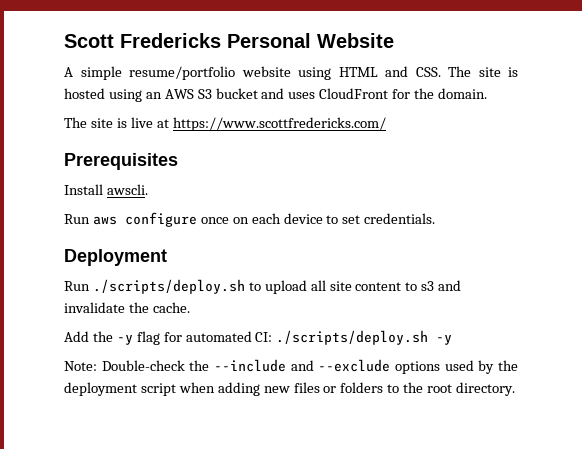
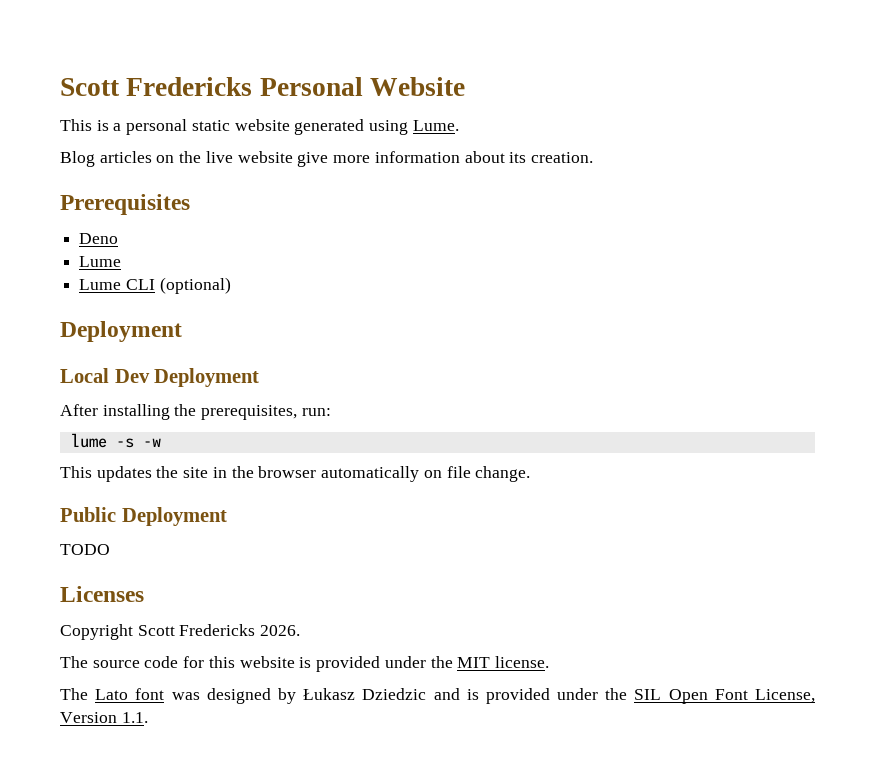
[64,66,518,80] [64,88,488,102] [64,117,386,131] [64,153,178,170] [64,184,148,195] [64,212,436,227] [64,249,167,266] [64,279,462,294] [64,302,190,313] [64,330,453,345] [64,359,518,374] [64,382,516,396] A simple resume/portfolio website using HTML and CSS. The site is hosted using an AWS S3 bucket and uses CloudFront for the domain. // The site is live at https://www.scottfredericks.com/ // Prerequisites // Install awscli. // Run aws configure once on each device to set credentials. // Deployment // Run ./scripts/deploy.sh to upload all site content to s3 and invalidate the cache. // Add the -y flag for automated CI: ./scripts/deploy.sh -y // Note: Double-check the --include and --exclude options used by the deployment script when adding new files or folders to the root directory. -> [60,119,459,135] [60,151,593,167] [60,194,190,215] [79,233,119,244] [79,256,122,267] [79,277,231,294] [60,321,182,342] [60,368,260,387] [60,404,331,420] [70,433,161,448] [60,466,531,482] [60,507,227,526] [60,544,110,555] [60,586,144,602] [60,624,301,640] [60,656,549,672] [60,688,815,704] [60,712,148,723] This is a personal static website generated using Lume. // Blog articles on the live website give more information about its creation. // Prerequisites // Deno // Lume // Lume CLI (optional) // Deployment // Local Dev Deployment // After installing the prerequisites, run: // lume -s -w // This updates the site in the browser automatically on file change. // Public Deployment // TODO // Licenses // Copyright Scott Fredericks 2026. // The source code for this website is provided under the MIT license. // The Lato font was designed by Łukasz Dziedzic and is provided under the SIL Open Font License, Version 1.1.

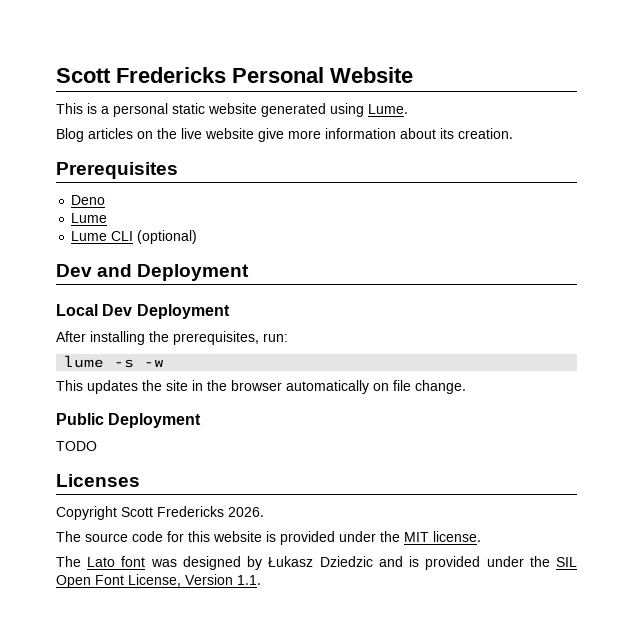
(231, 285) none -> [56,264,133,277] Dev and

